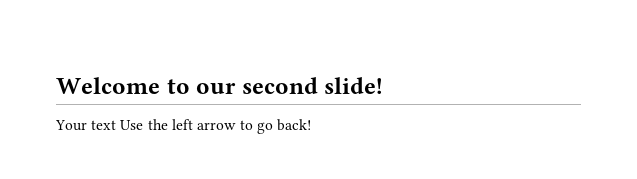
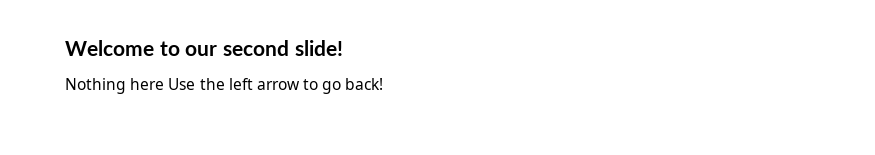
[55,120,117,131] Your text -> [65,78,165,94] Nothing here

